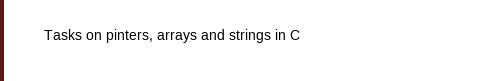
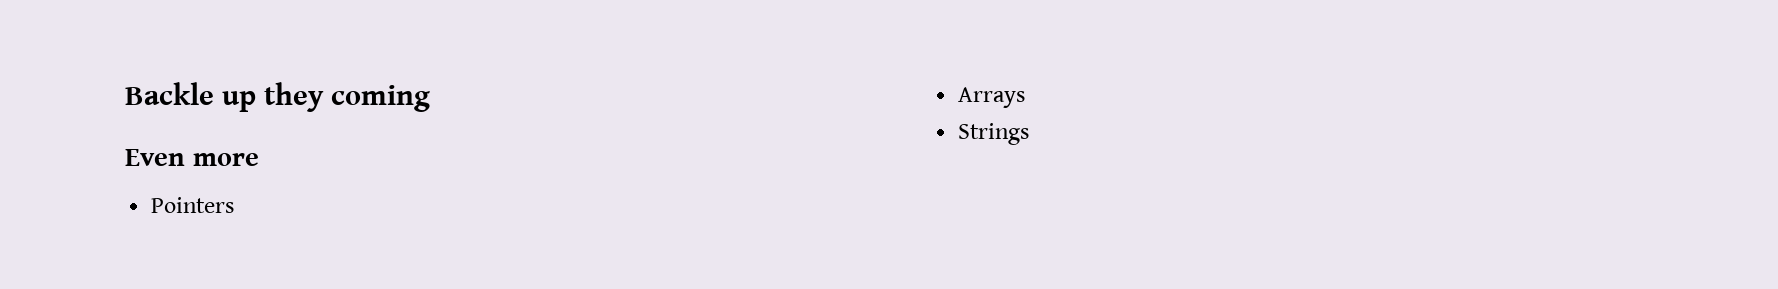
[44,29,300,43] Tasks on pinters, arrays and strings in C -> [125,82,431,112] [125,149,259,166] [151,197,236,213] [958,87,1027,108] [958,123,1031,145] Backle up they coming // Even more // Pointers // Arrays // Strings

